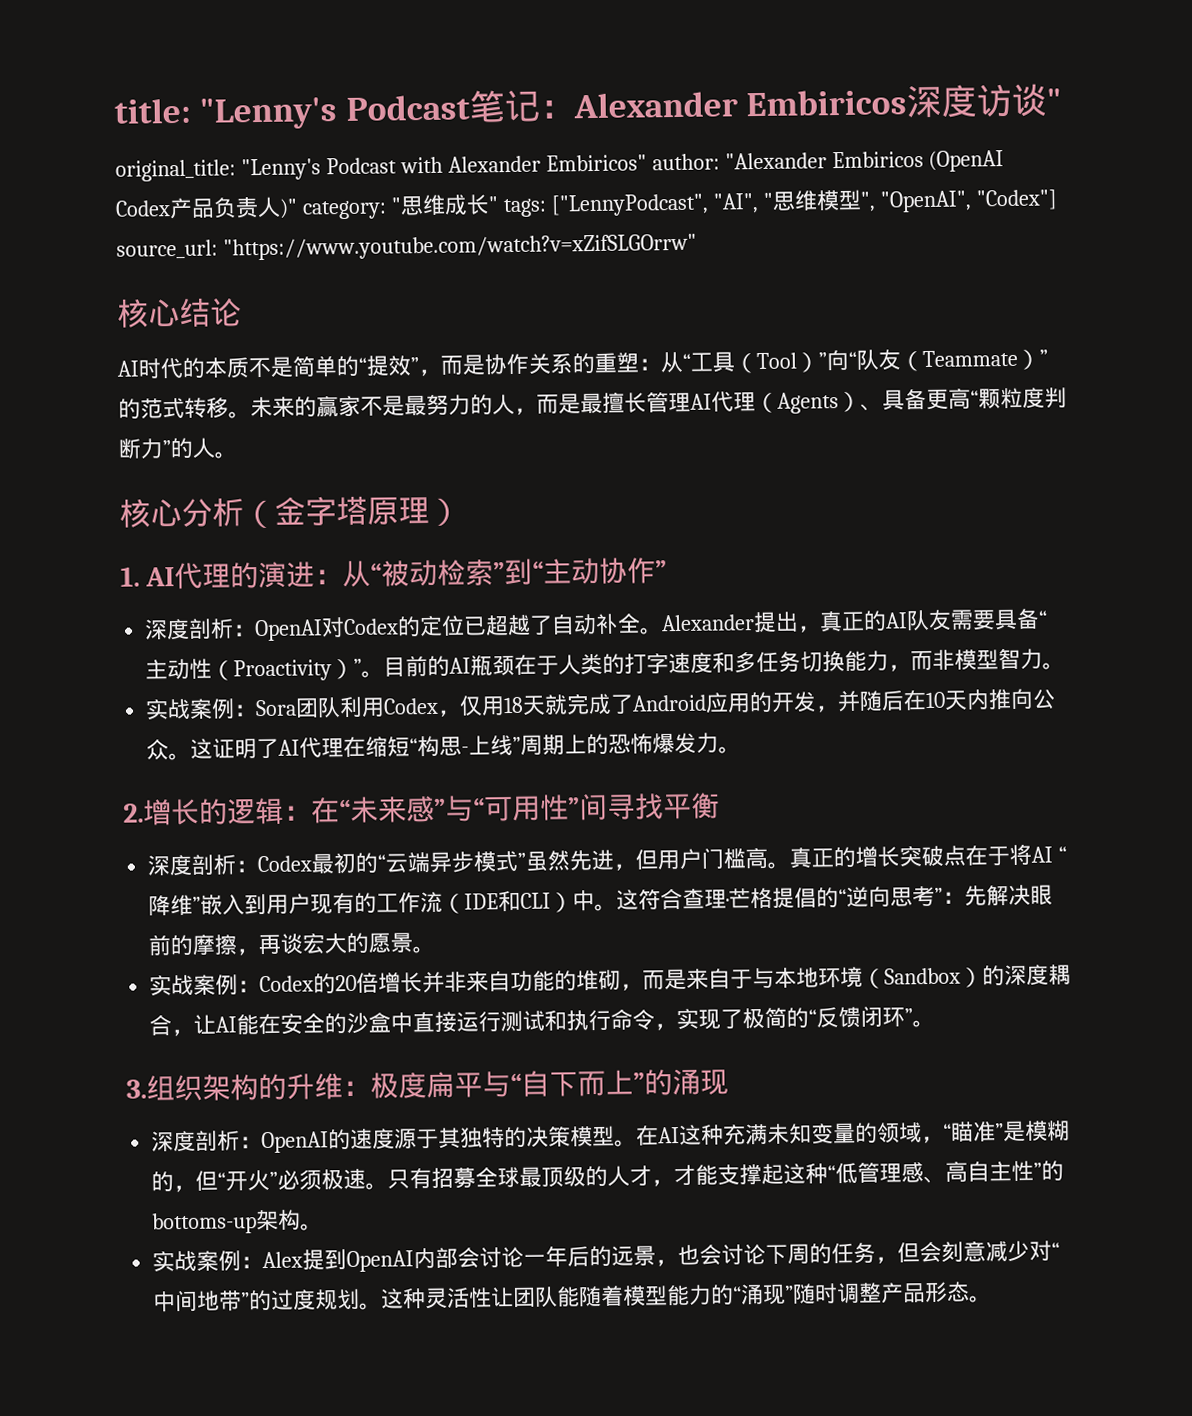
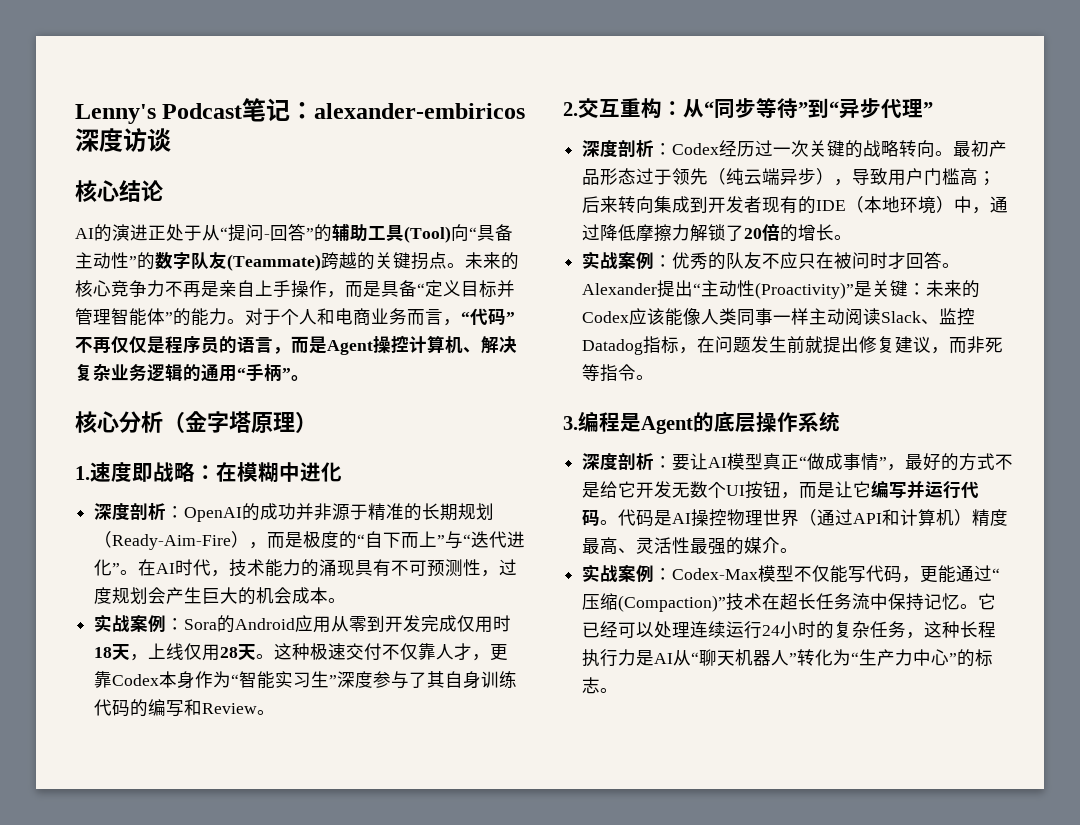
[114,97,338,130] title: "Lenny's -> [75,104,156,124] Lenny's
[572,89,907,119] Alexander Embiricos -> [314,103,526,119] alexander-embiricos
[1045,88,1062,113] [115,150,1005,182] [115,189,1058,220] [116,233,697,261] [117,297,242,328] [117,349,1048,379] [118,387,1067,419] [118,437,215,460] " // original_title: "Lenny's Podcast with Alexander Embiricos" author: "Alexander Embiricos (OpenAI Codex产品负责人)" category: "思维成长" tags: ["LennyPodcast", "AI", "思维模型", "OpenAI", "Codex"] source_url: "https://www.youtube.com/watch?v=xZifSLGOrrw" // 核心结论 // AI时代的本质不是简单的“提效”，而是协作关系的重塑：从“工具（Tool）”向“队友（Teammate）”的范式转移。未来的赢家不是最努力的人，而是最擅长管理AI代理（Agents）、具备更高“颗粒度判断力”的人 -> [75,180,163,202] [75,223,513,243] [75,252,519,271] [75,280,515,298] [75,308,515,326] [75,335,517,355] [75,363,291,382] // 核心结论 // AI的演进正处于从“提问-回答”的辅助工具(Tool)向“具备主动性”的数字队友(Teammate)跨越的关键拐点。未来的核心竞争力不再是亲自上手操作，而是具备“定义目标并管理智能体”的能力。对于个人和电商业务而言，“代码”不再仅仅是程序员的语言，而是Agent操控计算机、解决复杂业务逻辑的通用“手柄”
[145,557,668,590] [144,608,1049,642] [145,647,1066,682] [145,688,1057,721] [146,732,742,761] [123,792,720,826] AI代理的演进：从“被动检索”到“主动协作” // 深度剖析：OpenAI对Codex的定位已超越了自动补全。Alexander提出，真正的AI队友需要具备“主动性（Proactivity）”。目前的AI瓶颈在于人类的打字速度和多任务切换能力，而非模型智力。 // 实战案例：Sora团队利用Codex，仅用18天就完成了Android应用的开发，并随后在10天内推向公众。这证明了AI代理在缩短“构思-上线”周期上的恐怖爆发力。 // 2.增长的逻辑：在“未来感”与“可用性”间寻找平衡 -> [90,461,342,483] [94,502,495,522] [94,531,526,550] [94,559,518,577] [94,587,347,605] [94,614,512,633] [94,643,509,661] [94,671,518,689] [94,699,276,717] [563,98,933,119] 速度即战略：在模糊中进化 // 深度剖析：OpenAI的成功并非源于精准的长期规划（Ready-Aim-Fire），而是极度的“自下而上”与“迭代进化”。在AI时代，技术能力的涌现具有不可预测性，过度规划会产生巨大的机会成本。 // 实战案例：Sora的Android应用从零到开发完成仅用时18天，上线仅用28天。这种极速交付不仅靠人才，更靠Codex本身作为“智能实习生”深度参与了其自身训练代码的编写和Review。 // 2.交互重构：从“同步等待”到“异步代理”
[311,843,1068,875] [148,884,1054,916] [148,932,436,956] [149,964,1072,997] [149,1005,936,1037] [126,1068,729,1102] [151,1120,1071,1154] [151,1160,1065,1193] [152,1209,324,1235] [152,1240,1061,1273] [152,1281,971,1313] 最初的“云端异步模式”虽然先进，但用户门槛高。真正的增长突破点在于将AI “降维”嵌入到用户现有的工作流（IDE和CLI）中。这符合查理·芒格提倡的“逆向思考”：先解决眼前的摩擦，再谈宏大的愿景。 // 实战案例：Codex的20倍增长并非来自功能的堆砌，而是来自于与本地环境（Sandbox）的深度耦合，让AI能在安全的沙盒中直接运行测试和执行命令，实现了极简的“反馈闭环”。 // 3.组织架构的升维：极度扁平与“自下而上”的涌现 // 深度剖析：OpenAI的速度源于其独特的决策模型。在AI这种充满未知变量的领域，“瞄准”是模糊的，但“开火”必须极速。只有招募全球最顶级的人才，才能支撑起这种“低管理感、高自主性”的bottoms-up架构。 // 实战案例：Alex提到OpenAI内部会讨论一年后的远景，也会讨论下周的任务，但会刻意减少对“中间地带”的过度规划。这种灵活性让团队能随着模型能力的“涌现”随时调整产品形态 -> [719,140,1008,158] [582,168,997,186] [582,196,1009,214] [582,224,853,242] [582,251,961,270] [582,280,981,299] [582,308,976,326] [582,336,1004,355] [582,364,655,382] [563,411,840,434] [582,452,1014,471] [582,480,980,499] [582,509,1009,527] [582,537,799,555] [582,564,1001,583] [582,593,997,612] [582,621,997,639] [582,649,994,667] [582,677,601,694] 经历过一次关键的战略转向。最初产品形态过于领先（纯云端异步），导致用户门槛高；后来转向集成到开发者现有的IDE（本地环境）中，通过降低摩擦力解锁了20倍的增长。 // 实战案例：优秀的队友不应只在被问时才回答。Alexander提出“主动性(Proactivity)”是关键：未来的Codex应该能像人类同事一样主动阅读Slack、监控Datadog指标，在问题发生前就提出修复建议，而非死等指令。 // 3.编程是Agent的底层操作系统 // 深度剖析：要让AI模型真正“做成事情”，最好的方式不是给它开发无数个UI按钮，而是让它编写并运行代码。代码是AI操控物理世界（通过API和计算机）精度最高、灵活性最强的媒介。 // 实战案例：Codex-Max模型不仅能写代码，更能通过“压缩(Compaction)”技术在超长任务流中保持记忆。它已经可以处理连续运行24小时的复杂任务，这种长程执行力是AI从“聊天机器人”转化为“生产力中心”的标志

